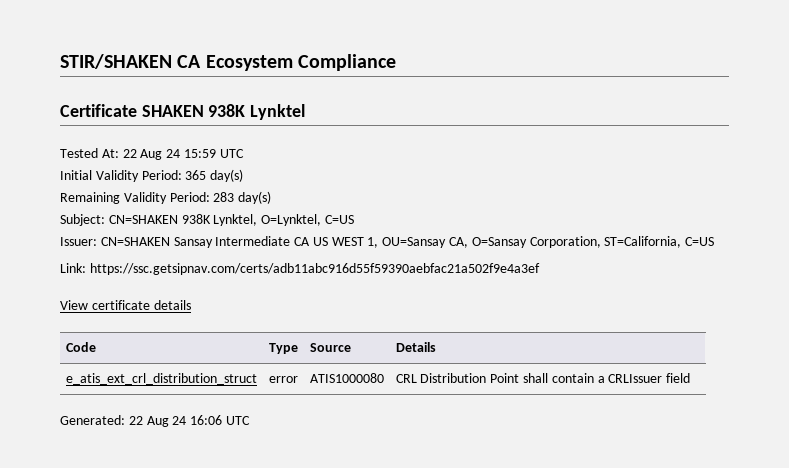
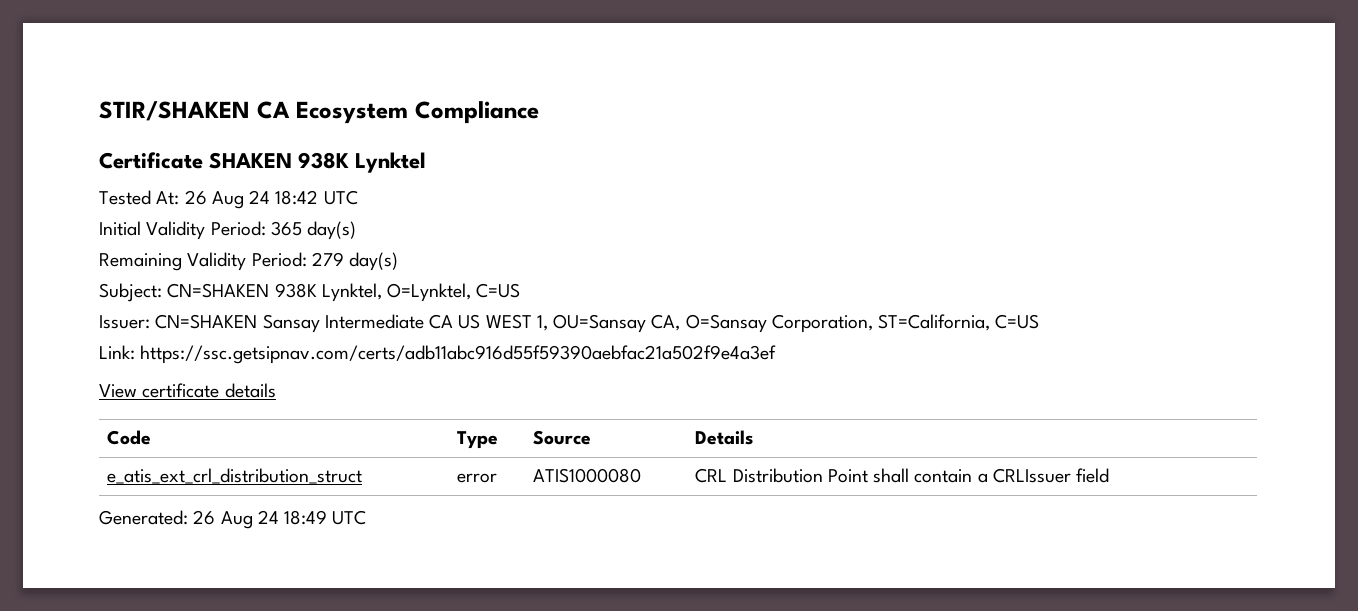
[122,149,216,160] 22 Aug 24 15:59 -> [184,190,319,209] 26 Aug 24 18:42
[213,192,235,202] 283 -> [311,252,344,266] 279
[128,415,223,427] 22 Aug 24 16:06 -> [193,510,328,529] 26 Aug 24 18:49

